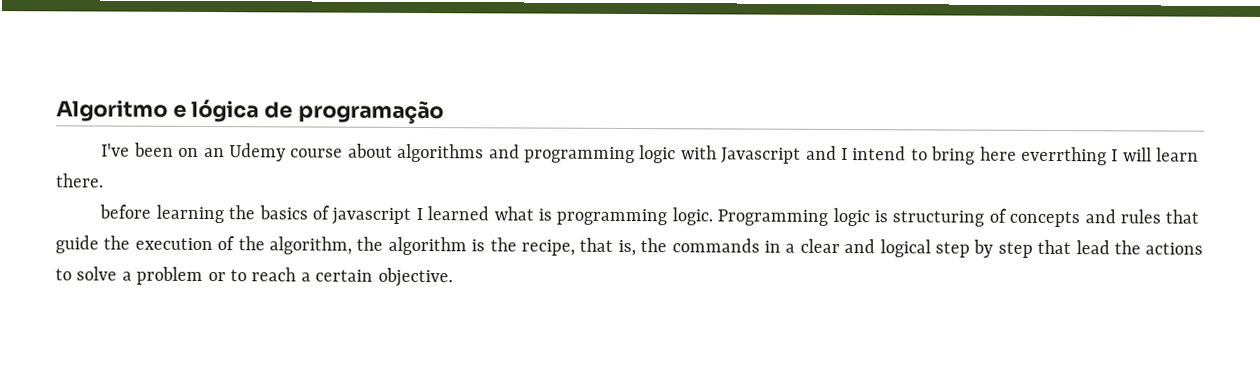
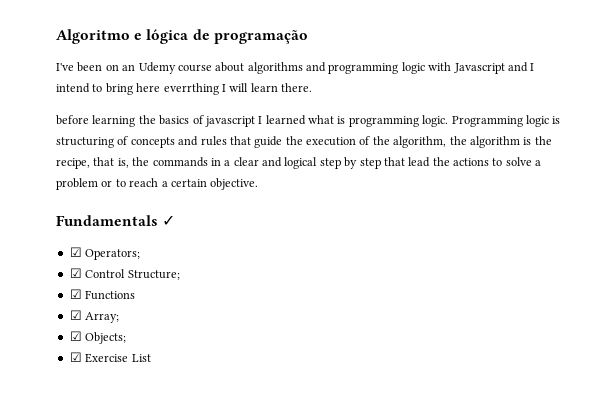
(453, 277) none -> [56,215,176,226] [69,247,141,260] [69,268,180,280] [69,289,136,300] [69,310,120,323] [69,331,127,344] [69,352,151,363] // Fundamentals ✓ // ☑ Operators; // ☑ Control Structure; // ☑ Functions // ☑ Array; // ☑ Objects; // ☑ Exercise List

